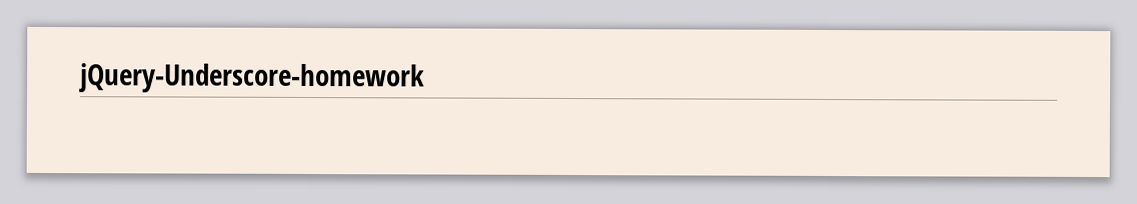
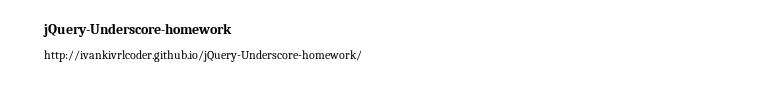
(425, 78) none -> [44,50,362,62] // http://ivankivrlcoder.github.io/jQuery-Underscore-homework/

